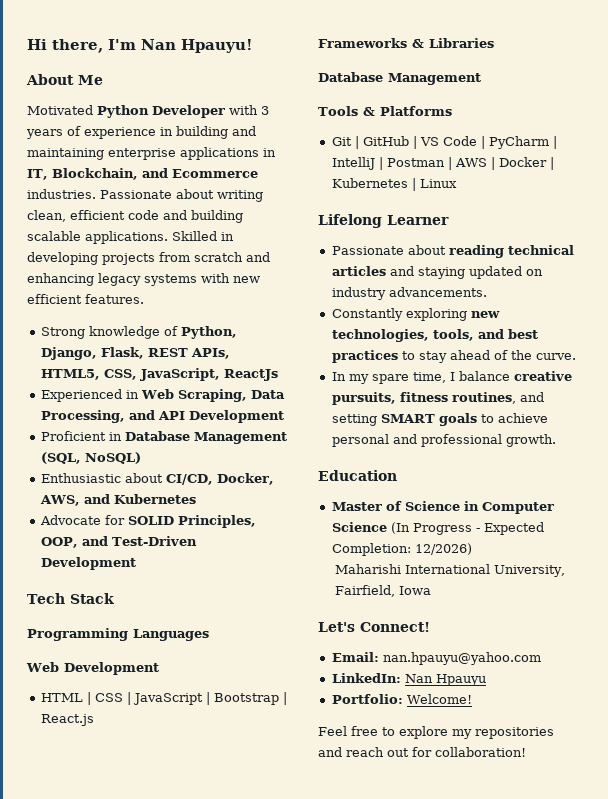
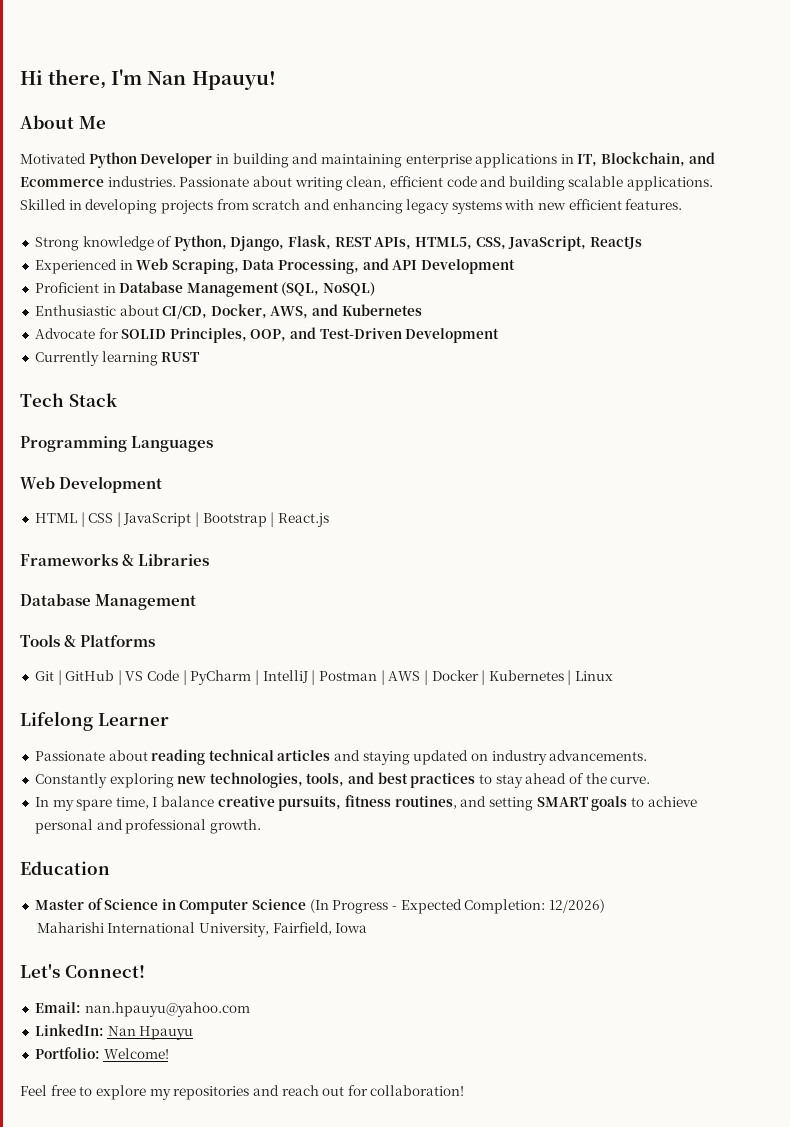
[229,105,269,115] [26,126,156,139] with 3 years of experience -> (213, 160) none
(136, 563) none -> [34,351,201,366] // Currently learning RUST

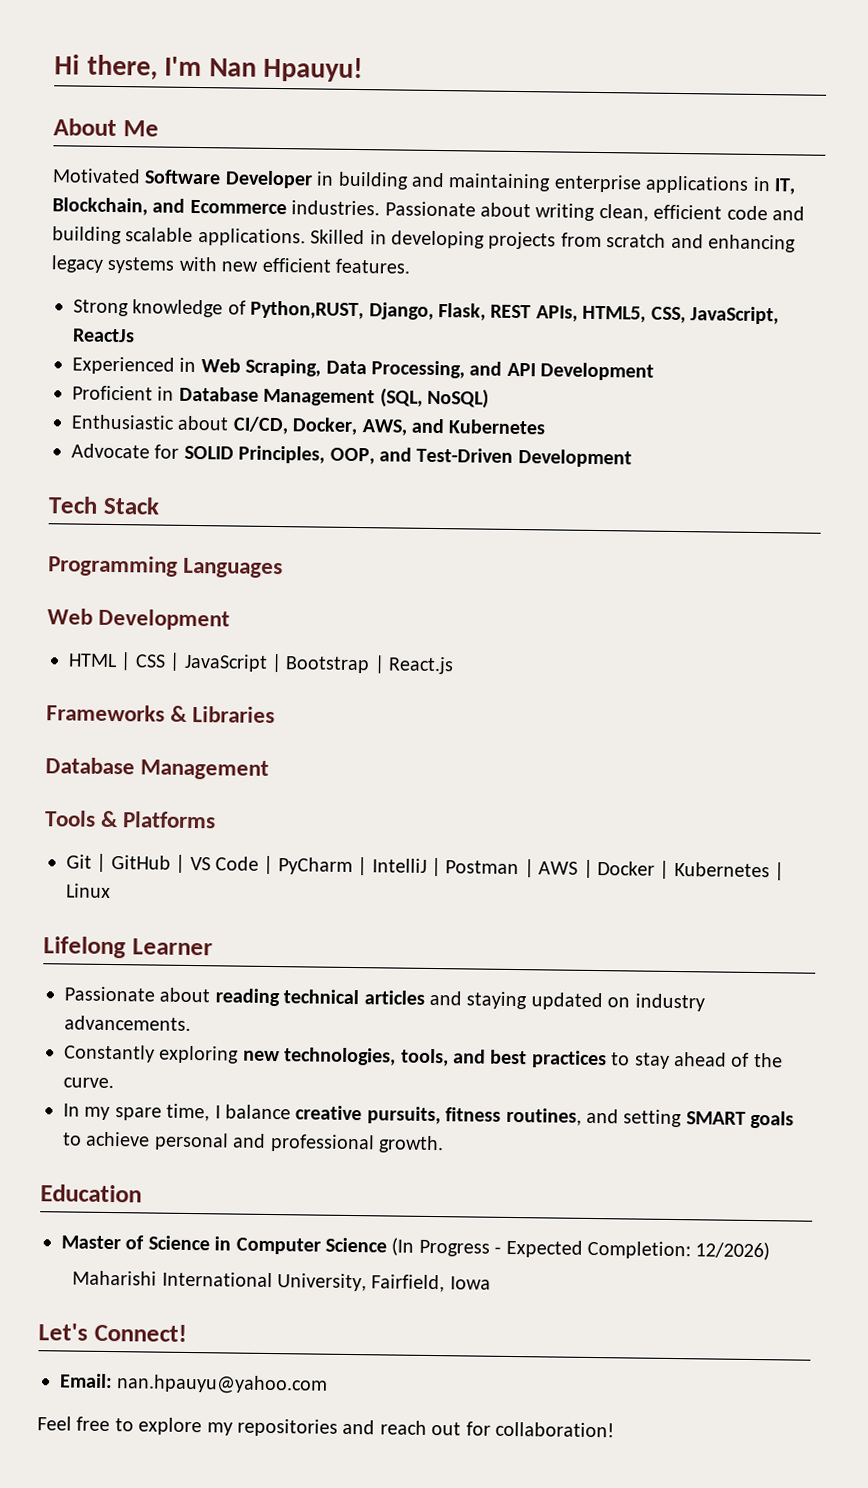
[88,152,137,168] Python -> [144,169,222,185] Software
[173,235,227,251] Python, -> [250,300,365,320] Python,RUST,
[34,351,201,366] // Currently learning RUST -> (632, 458) none
[34,1024,194,1040] [34,1047,169,1059] // LinkedIn: Nan Hpauyu // Portfolio: Welcome! -> (329, 1384) none

